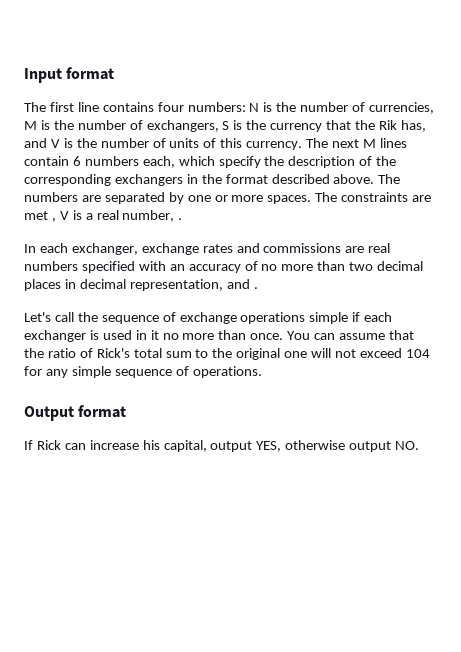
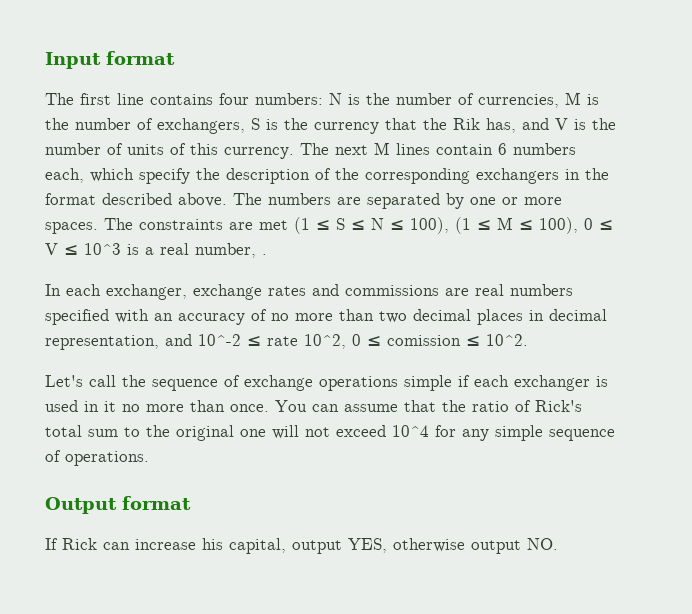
[51,211,69,222] , V -> [294,217,613,234] [45,243,121,255] (1 ≤ S ≤ N ≤ 100), (1 ≤ M ≤ 100), 0 ≤ V ≤ 10^3
[253,287,258,289] . -> [198,334,528,349] 10^-2 ≤ rate 10^2, 0 ≤ comission ≤ 10^2.
[405,349,430,358] 104 -> [392,425,429,437] 10^4

